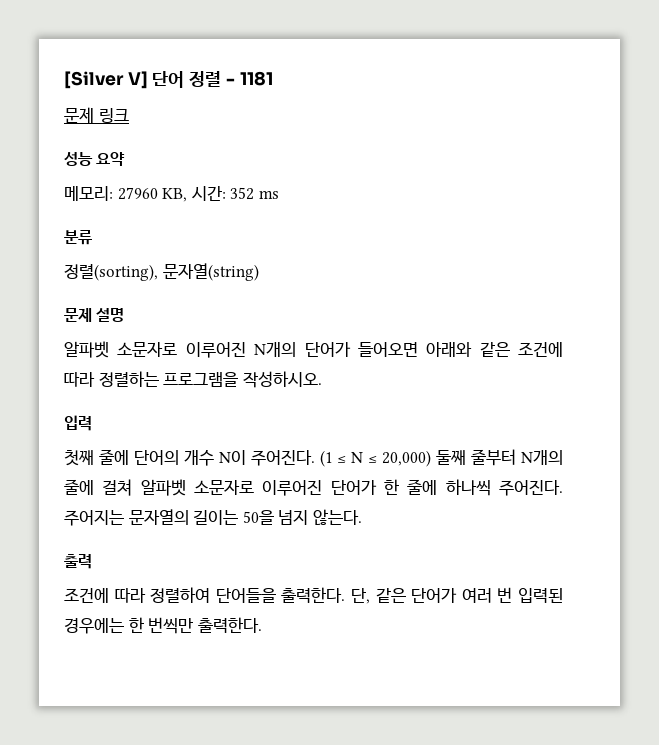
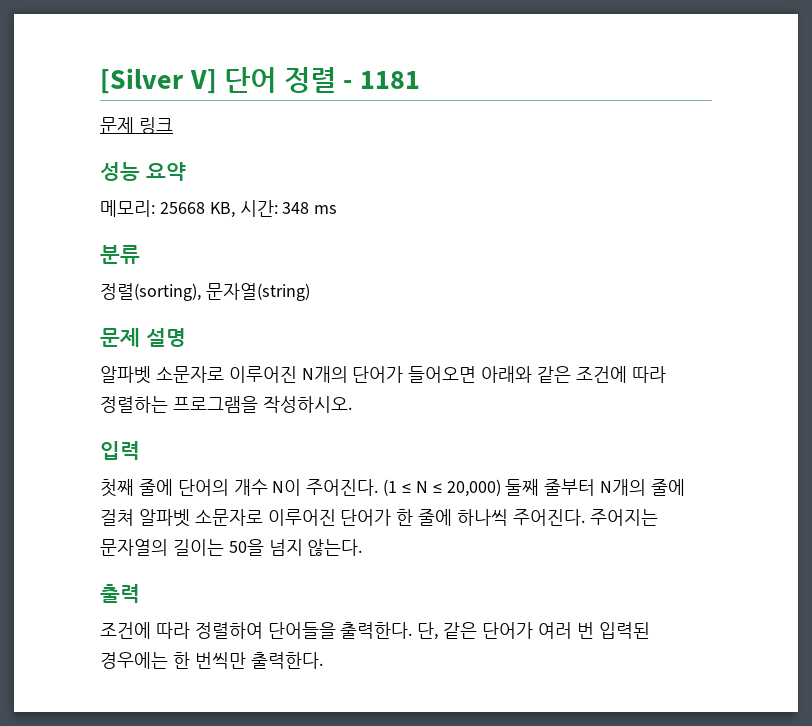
[117,187,158,200] 27960 -> [159,202,205,214] 25668
[230,187,255,200] 352 -> [282,202,310,214] 348

